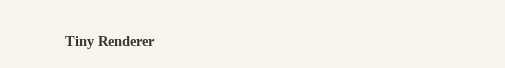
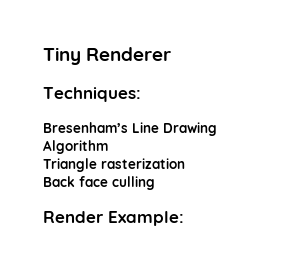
(155, 41) none -> [43,87,141,102] [43,122,217,136] [43,140,108,154] [43,158,185,172] [43,176,155,190] [43,211,184,226] // Techniques: // Bresenham’s Line Drawing Algorithm // Triangle rasterization // Back face culling // Render Example:

